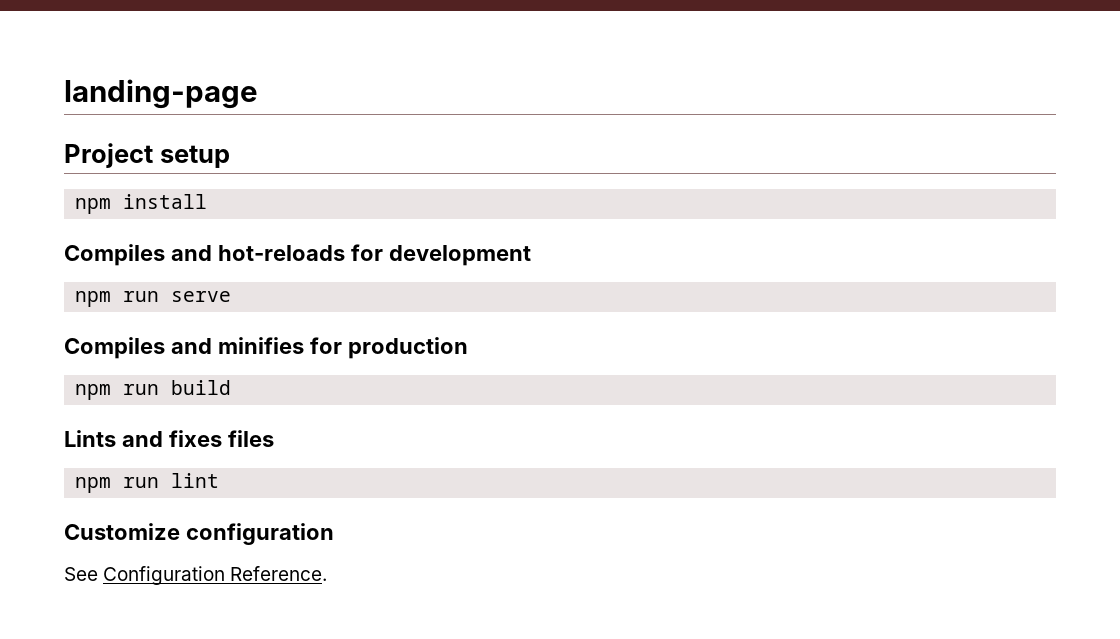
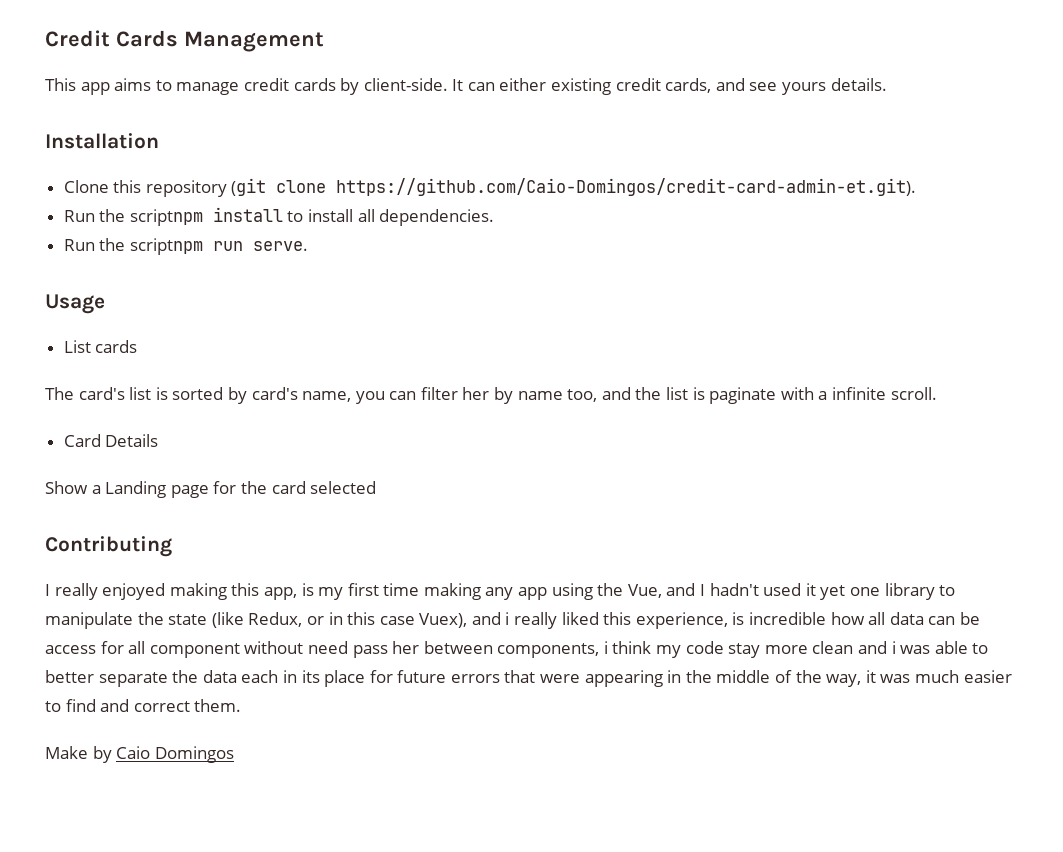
[64,79,258,109] [64,143,230,168] [75,194,208,214] [64,244,531,266] [75,291,232,307] [64,337,468,359] [75,380,232,400] [64,430,274,447] [75,473,220,493] [64,523,334,545] [64,566,328,585] landing-page // Project setup // npm install // Compiles and hot-reloads for development // npm run serve // Compiles and minifies for production // npm run build // Lints and fixes files // npm run lint // Customize configuration // See Configuration Reference. -> [45,30,324,52] [45,78,887,95] [45,133,159,149] [63,178,917,197] [63,207,495,226] [63,238,308,255] [45,294,105,314] [63,340,138,353] [45,387,937,404] [63,434,159,447] [45,481,377,498] [45,536,172,557] [45,583,956,600] [45,612,980,629] [45,641,989,658] [45,670,1012,687] [45,699,242,712] [45,746,234,763] Credit Cards Management // This app aims to manage credit cards by client-side. It can either existing credit cards, and see yours details. // Installation // Clone this repository (git clone https://github.com/Caio-Domingos/credit-card-admin-et.git). // Run the scriptnpm install to install all dependencies. // Run the scriptnpm run serve. // Usage // List cards // The card's list is sorted by card's name, you can filter her by name too, and the list is paginate with a infinite scroll. // Card Details // Show a Landing page for the card selected // Contributing // I really enjoyed making this app, is my first time making any app using the Vue, and I hadn't used it yet one library to manipulate the state (like Redux, or in this case Vuex), and i really liked this experience, is incredible how all data can be access for all component without need pass her between components, i think my code stay more clean and i was able to better separate the data each in its place for future errors that were appearing in the middle of the way, it was much easier to find and correct them. // Make by Caio Domingos

